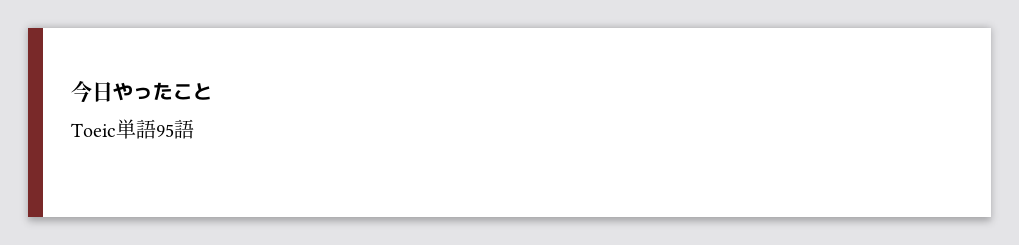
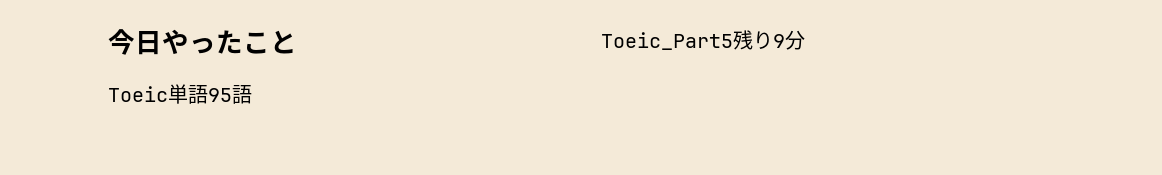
(194, 129) none -> [601,30,805,50] // Toeic_Part5残り9分

